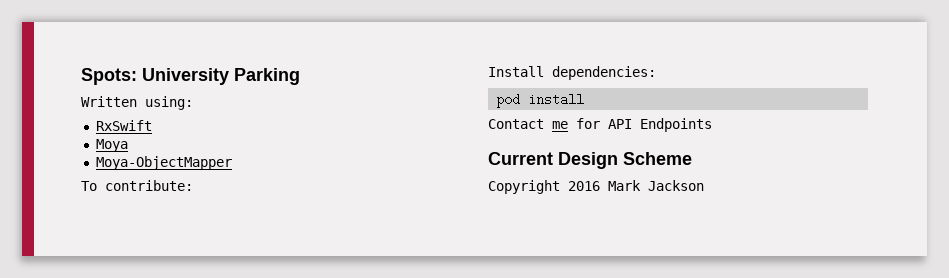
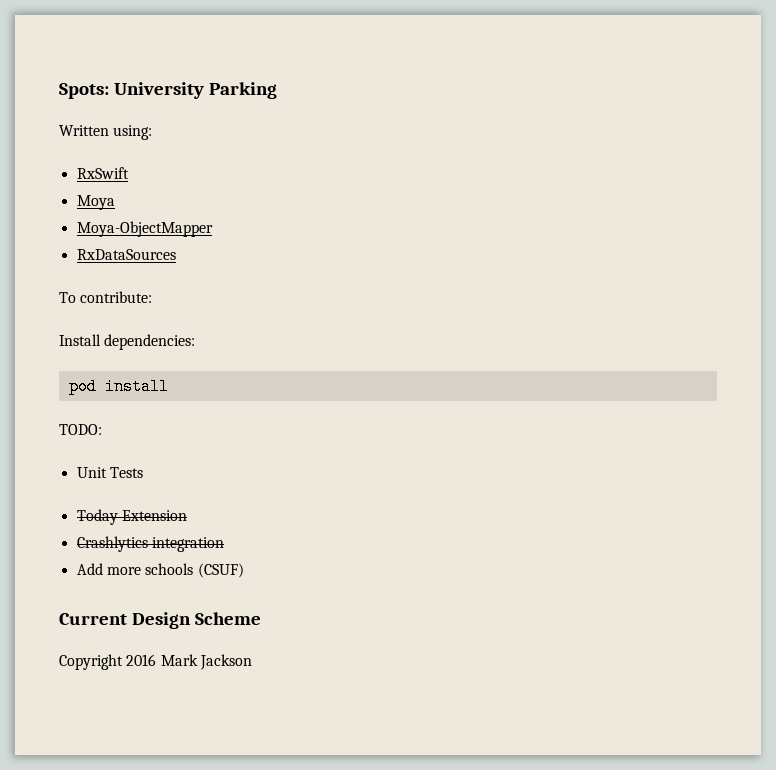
(232, 163) none -> [76,249,176,260] // RxDataSources
[488,118,712,132] Contact me for API Endpoints -> [59,424,102,435] [76,467,143,478] [76,509,187,525] [76,536,224,552] [76,563,244,578] TODO: // Unit Tests // Today Extension // Crashlytics integration // Add more schools (CSUF)

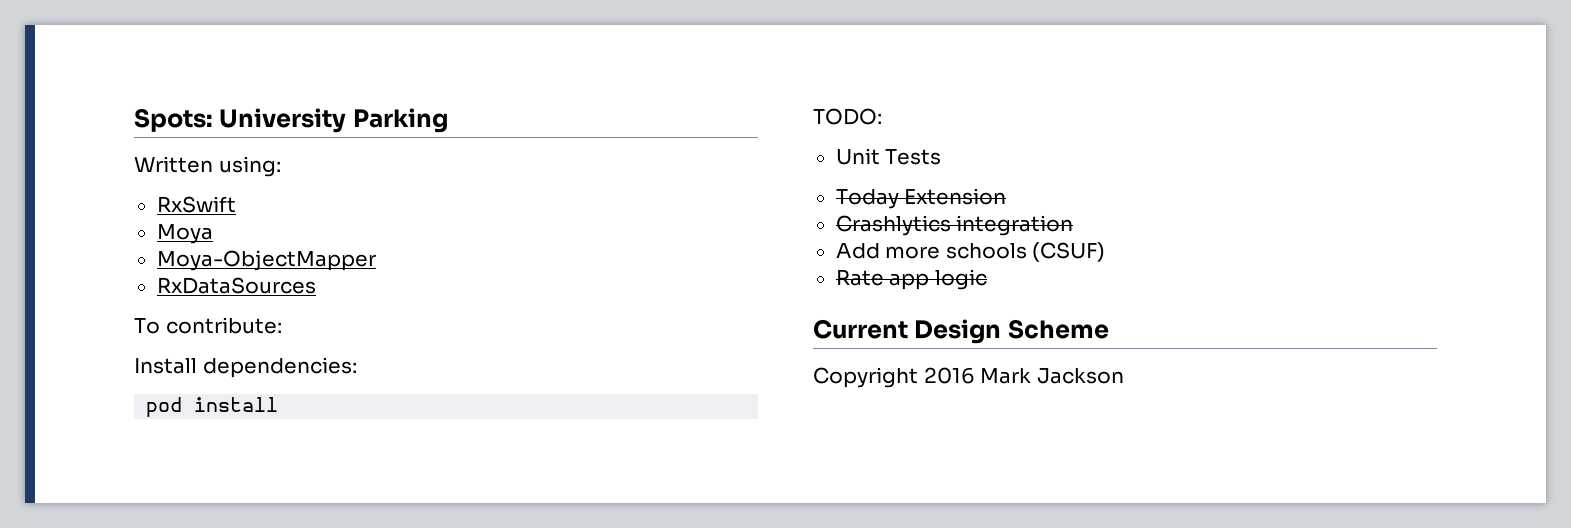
(244, 570) none -> [835,269,987,290] // Rate app logic

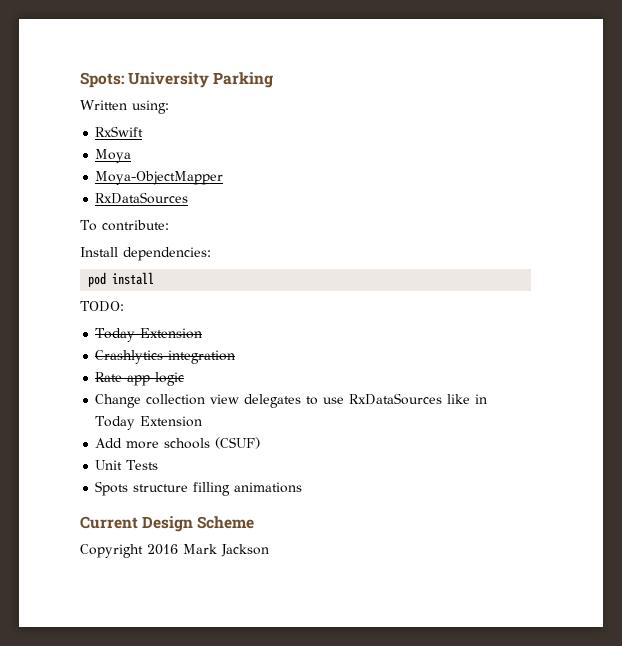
[835,148,942,165] // Unit Tests -> (124, 306) none
[835,242,1106,262] [835,269,987,290] Add more schools (CSUF) // Rate app logic -> [95,372,185,386] [95,393,488,408] [95,416,203,430] [95,437,261,449] [95,460,159,470] [95,481,303,496] Rate app logic // Change collection view delegates to use RxDataSources like in Today Extension // Add more schools (CSUF) // Unit Tests // Spots structure filling animations

